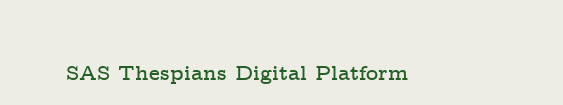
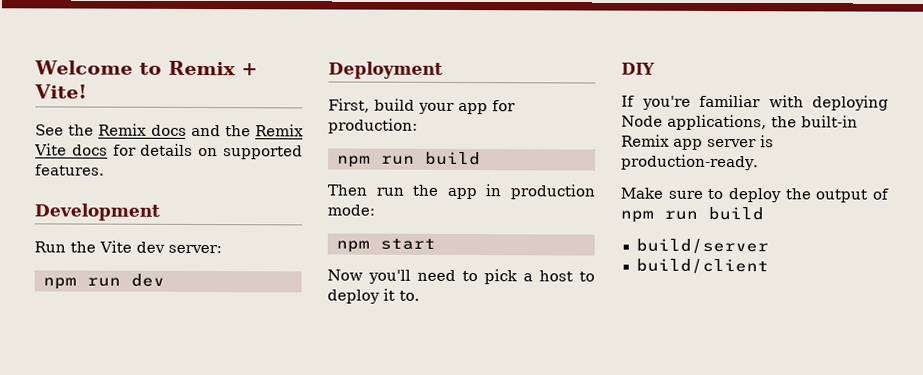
[66,66,408,84] SAS Thespians Digital Platform -> [34,60,258,76] [34,84,87,99] [35,123,304,137] [34,143,303,160] [35,164,105,176] [34,203,160,221] [34,240,222,254] [42,273,165,290] [328,61,443,79] [328,98,516,115] [328,118,418,134] [336,151,481,168] [327,184,596,200] [327,204,375,216] [335,238,436,253] [327,269,595,285] [327,288,420,304] [621,62,655,75] [621,94,889,111] [621,114,858,131] [621,134,774,150] [621,154,759,171] [620,187,889,203] [620,206,764,223] [635,238,769,255] [635,258,769,275] Welcome to Remix + Vite! // See the Remix docs and the Remix Vite docs for details on supported features. // Development // Run the Vite dev server: // npm run dev // Deployment // First, build your app for production: // npm run build // Then run the app in production mode: // npm start // Now you'll need to pick a host to deploy it to. // DIY // If you're familiar with deploying Node applications, the built-in Remix app server is production-ready. // Make sure to deploy the output of npm run build // build/server // build/client

